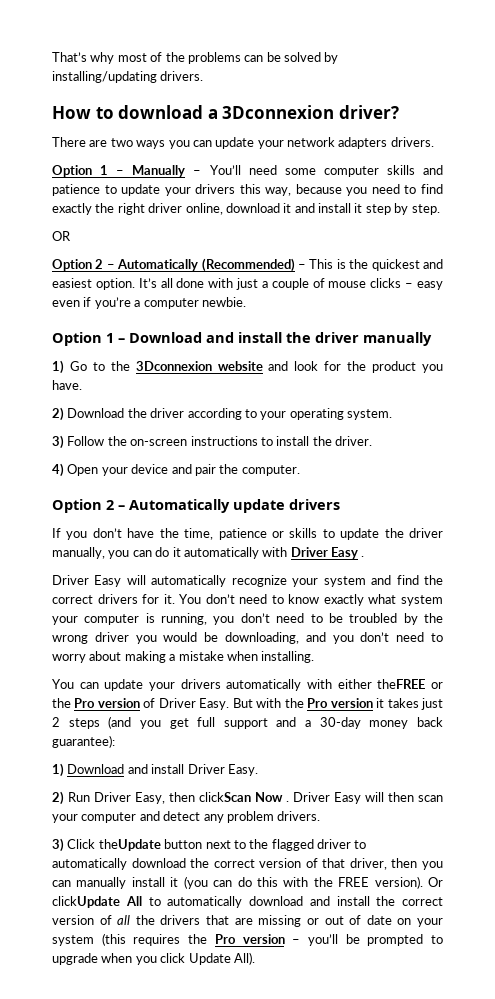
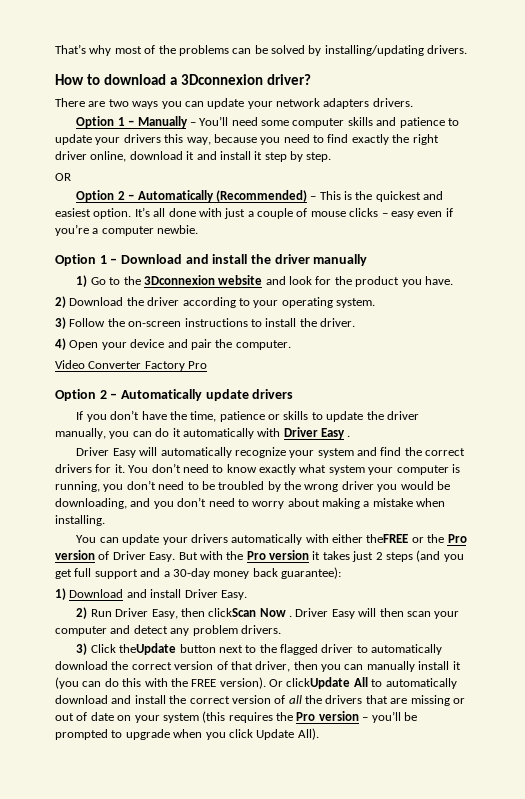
(300, 470) none -> [55,360,208,371] // Video Converter Factory Pro

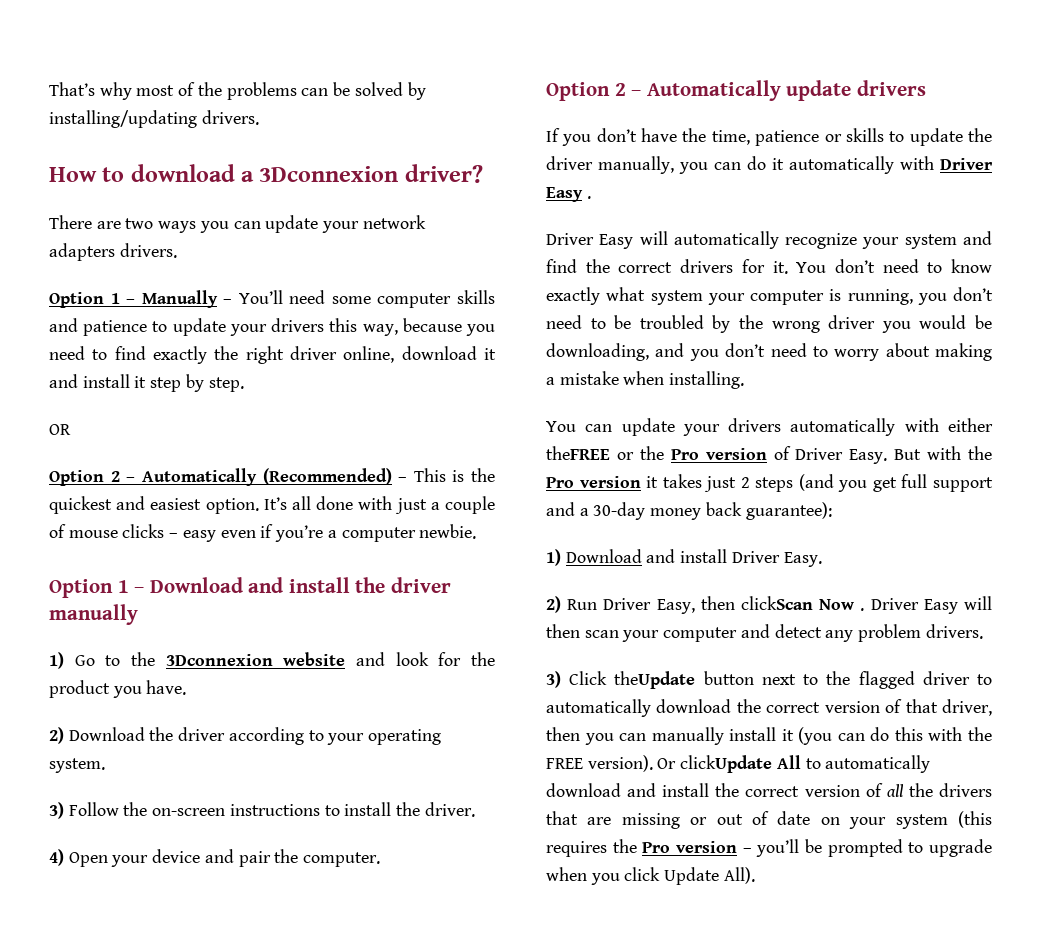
[55,360,208,371] // Video Converter Factory Pro -> (381, 859) none

